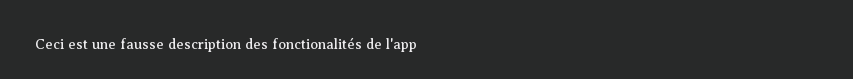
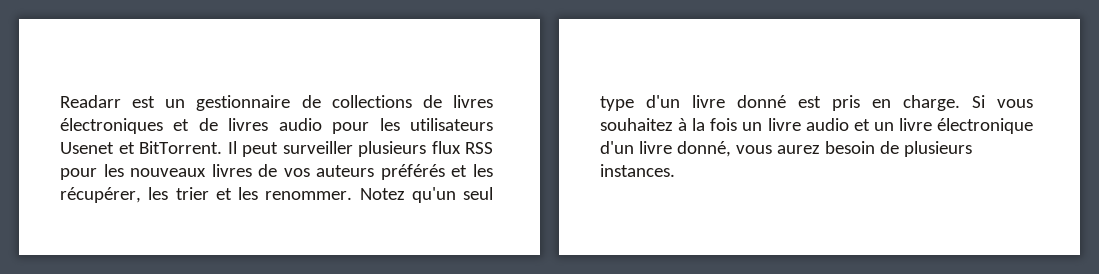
[35,37,417,52] Ceci est une fausse description des fonctionalités de l'app -> [60,95,493,111] [60,118,494,134] [60,141,493,157] [60,164,493,180] [60,187,493,203] [600,95,1033,111] [600,118,1033,134] [600,141,972,157] [600,164,675,177] Readarr est un gestionnaire de collections de livres électroniques et de livres audio pour les utilisateurs Usenet et BitTorrent. Il peut surveiller plusieurs flux RSS pour les nouveaux livres de vos auteurs préférés et les récupérer, les trier et les renommer. Notez qu'un seul type d'un livre donné est pris en charge. Si vous souhaitez à la fois un livre audio et un livre électronique d'un livre donné, vous aurez besoin de plusieurs instances.

